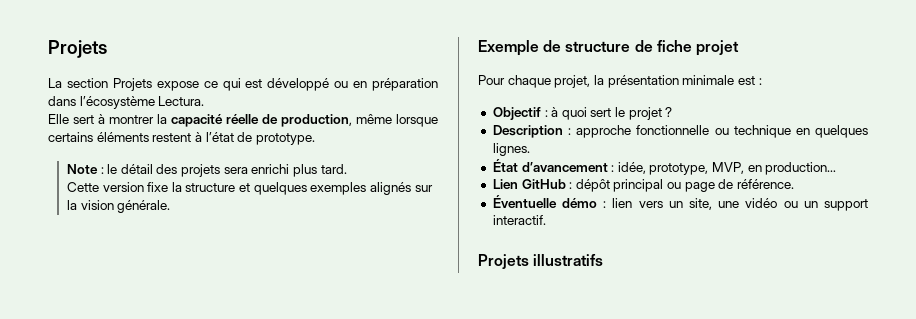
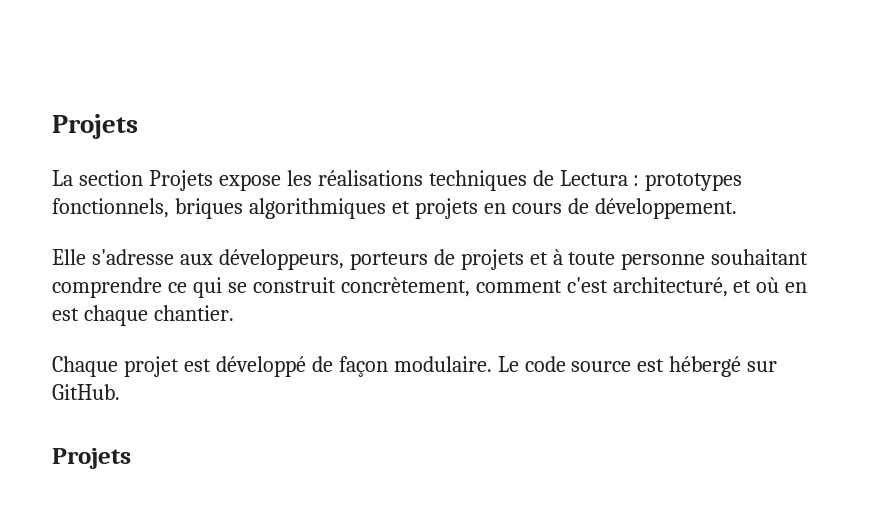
[203,78,438,91] [48,96,205,109] [48,114,438,127] [48,132,315,145] [66,164,347,177] [66,182,433,195] [66,200,171,213] [478,40,739,56] [478,75,762,88] [492,107,673,120] [492,125,868,138] [492,143,530,156] [492,159,837,175] [492,179,795,192] [492,195,868,211] [492,215,546,225] [478,254,604,269] ce qui est développé ou en préparation dans l’écosystème Lectura. // Elle sert à montrer la capacité réelle de production, même lorsque certains éléments restent à l’état de prototype. // Note : le détail des projets sera enrichi plus tard. // Cette version fixe la structure et quelques exemples alignés sur la vision générale. // Exemple de structure de fiche projet // Pour chaque projet, la présentation minimale est : // Objectif : à quoi sert le projet ? // Description : approche fonctionnelle ou technique en quelques lignes. // État d’avancement : idée, prototype, MVP, en production… // Lien GitHub : dépôt principal ou page de référence. // Éventuelle démo : lien vers un site, une vidéo ou un support interactif. // Projets illustratifs -> [286,170,743,191] [52,198,737,219] [52,249,809,270] [52,277,808,298] [52,305,234,326] [52,356,778,377] [52,384,120,400] [52,448,131,469] les réalisations techniques de Lectura : prototypes fonctionnels, briques algorithmiques et projets en cours de développement. // Elle s'adresse aux développeurs, porteurs de projets et à toute personne souhaitant comprendre ce qui se construit concrètement, comment c'est architecturé, et où en est chaque chantier. // Chaque projet est développé de façon modulaire. Le code source est hébergé sur GitHub. // Projets

